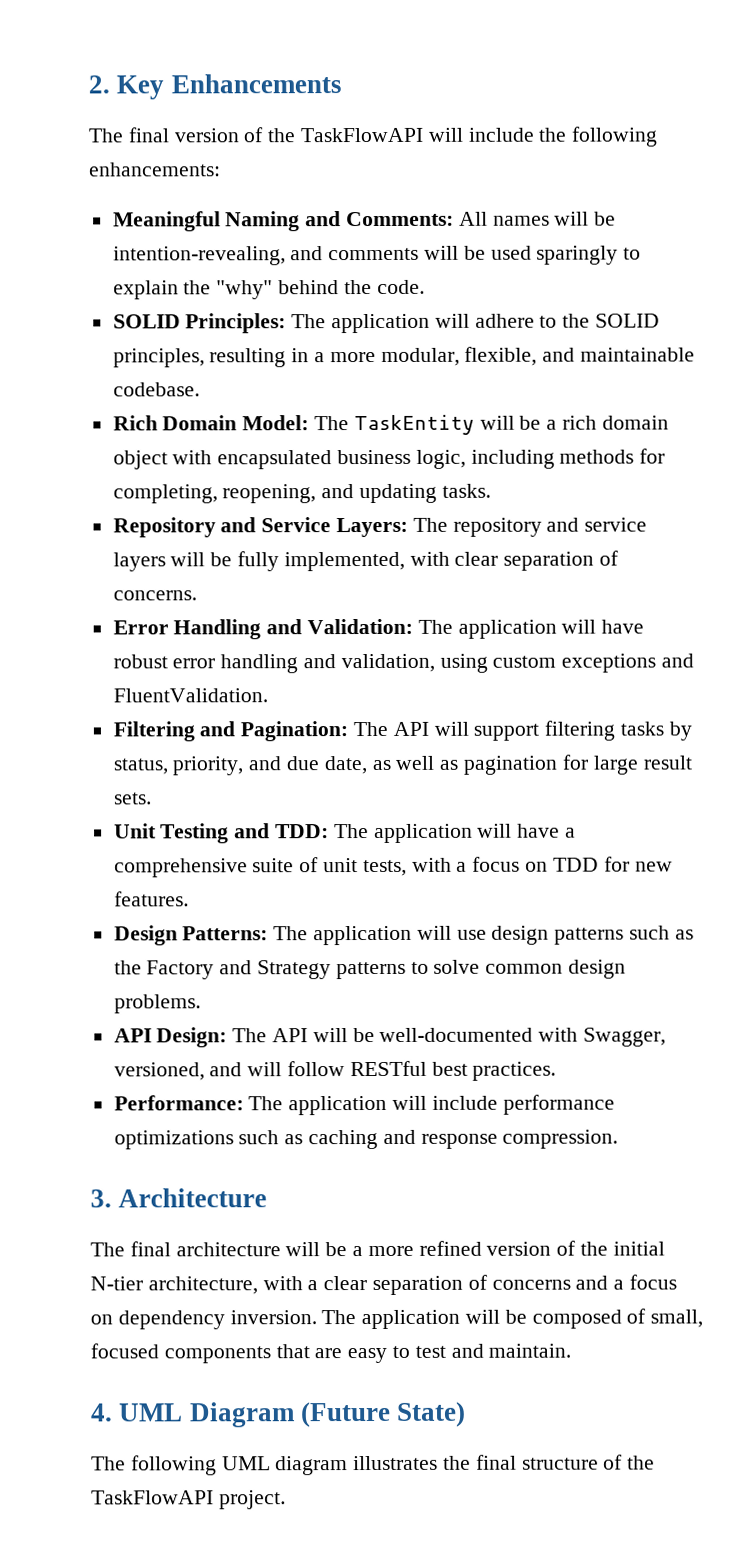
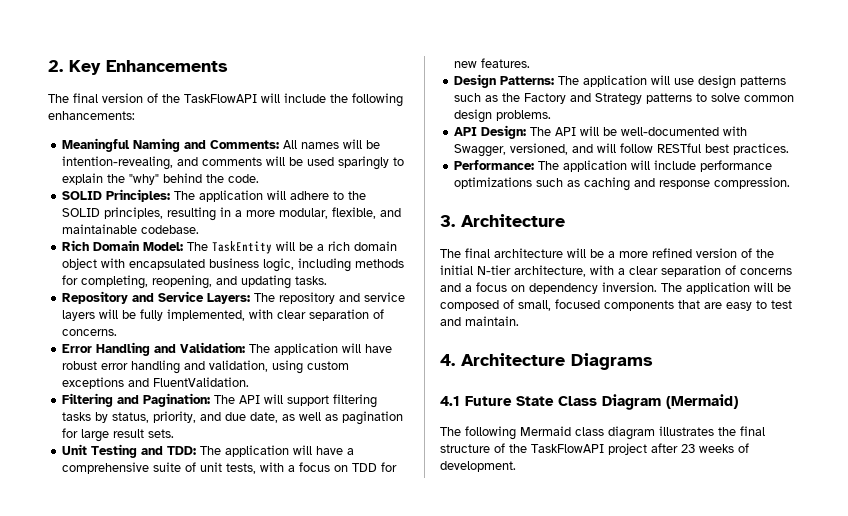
[118,1401,467,1428] UML Diagram (Future State) -> [461,353,653,370] [440,394,738,410] Architecture Diagrams // 4.1 Future State Class Diagram (Mermaid)
[221,1456,271,1471] UML -> [520,426,604,436] Mermaid class
[218,1490,286,1510] project. -> [608,443,749,455] [440,461,516,472] project after 23 weeks of development.

